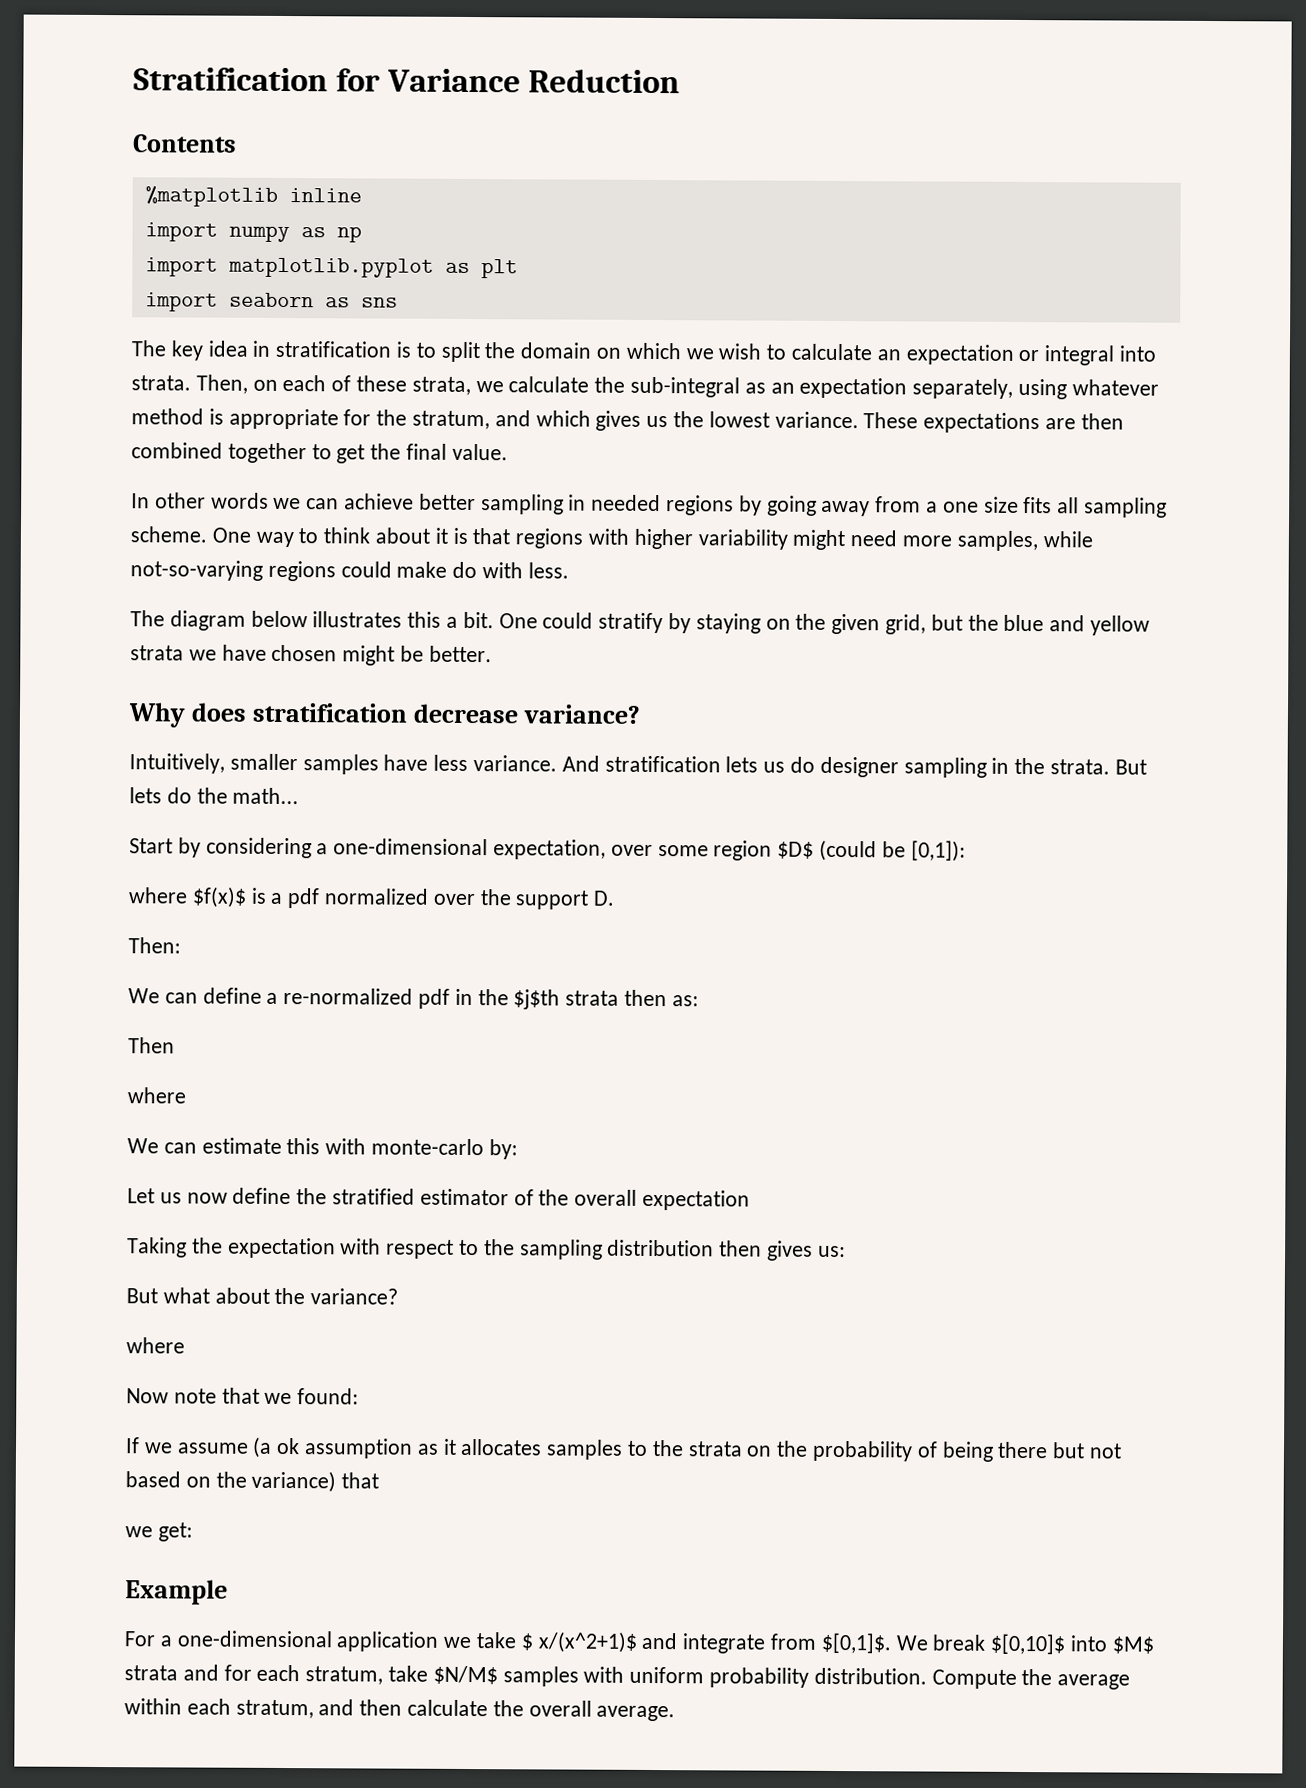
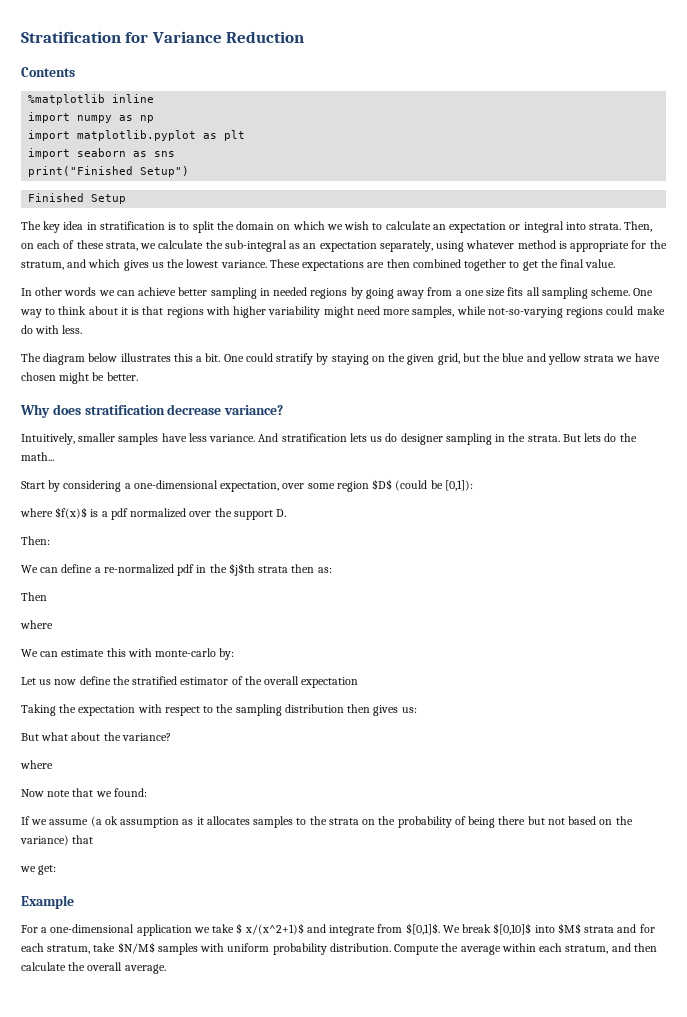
(398, 302) none -> [28,166,190,177] [28,193,127,204] // print("Finished Setup") // Finished Setup

